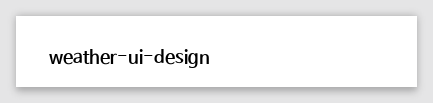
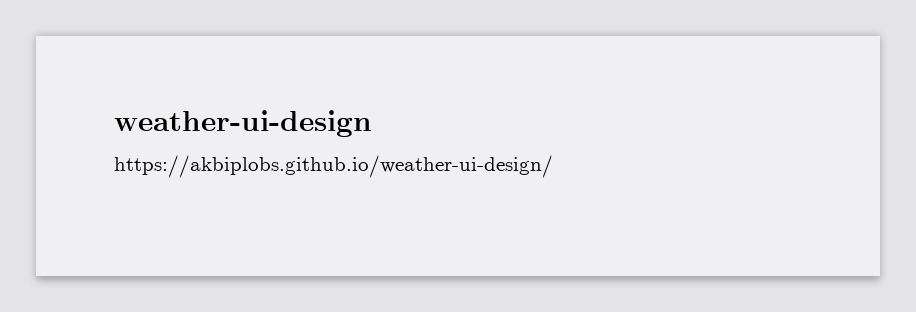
(210, 58) none -> [114,155,553,178] // https://akbiplobs.github.io/weather-ui-design/

